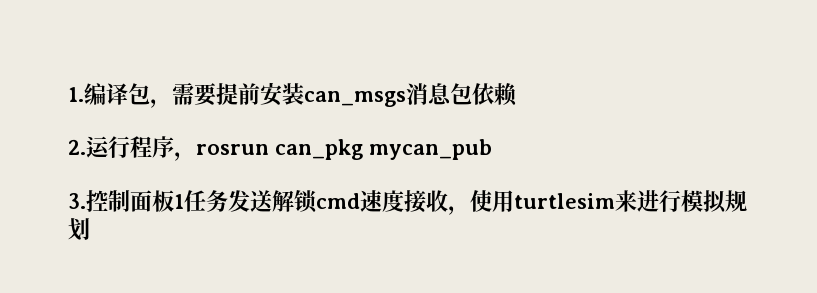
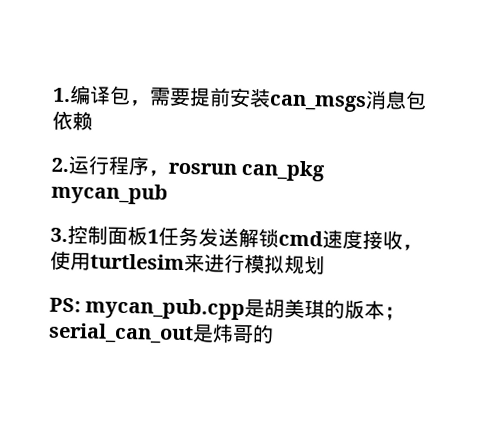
(90, 229) none -> [49,297,406,321] [48,322,274,345] // PS: mycan_pub.cpp是胡美琪的版本；serial_can_out是炜哥的

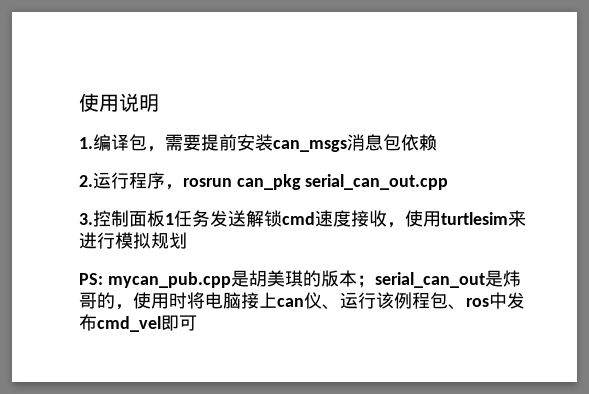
(52, 95) none -> [79,93,159,112] 使用说明 //
[51,182,168,205] mycan_pub -> [305,174,449,190] serial_can_out.cpp
(274, 334) none -> [115,292,525,310] [79,314,197,332] ，使用时将电脑接上can仪、运行该例程包、ros中发布cmd_vel即可

